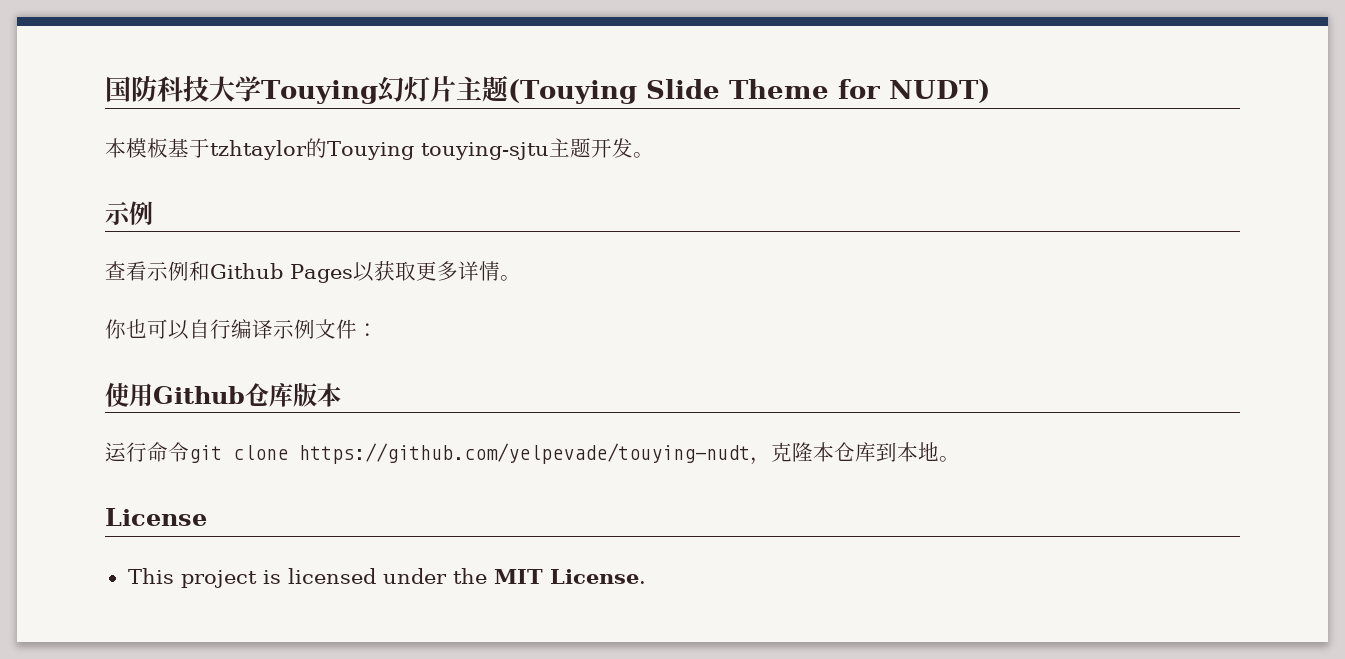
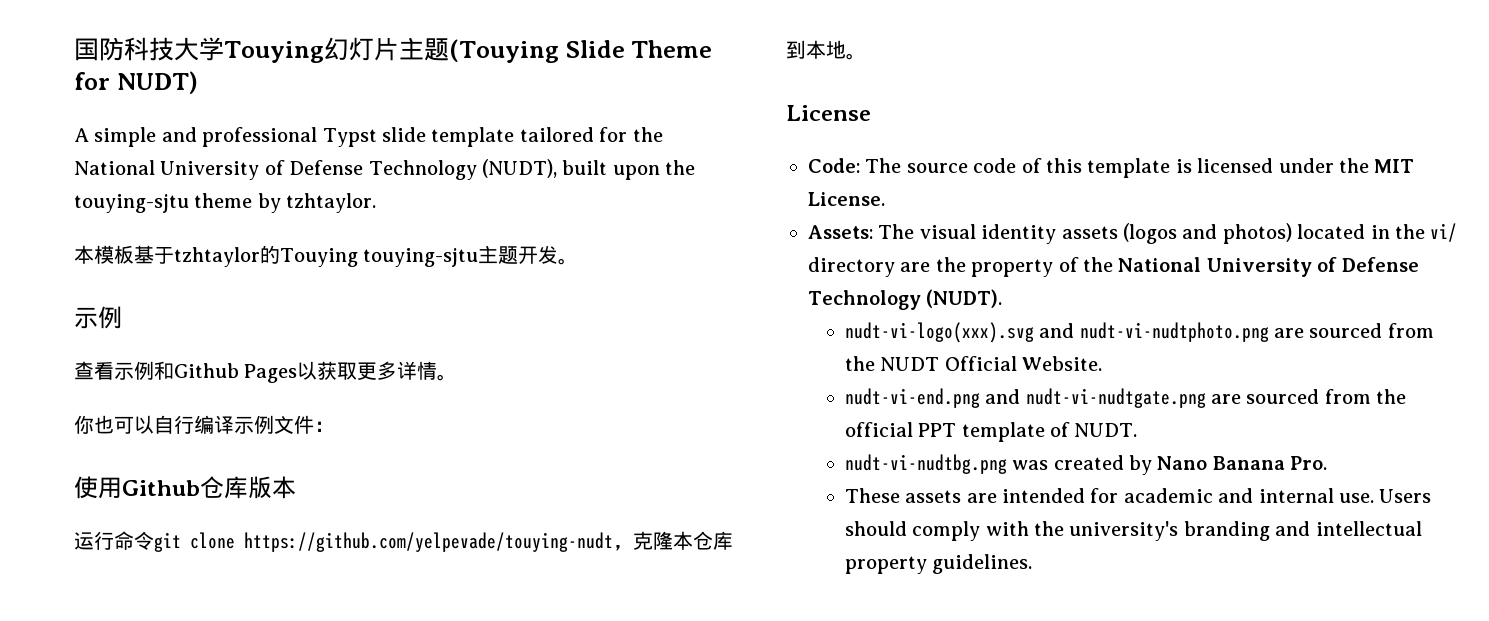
(990, 91) none -> [74,127,663,147] [74,159,696,180] [74,193,377,213] // A simple and professional Typst slide template tailored for the National University of Defense Technology (NUDT), built upon the touying-sjtu theme by tzhtaylor.
[127,568,257,588] This project -> [808,158,1171,178] Code: The source code of this template
(646, 576) none -> [808,223,1458,244] [808,257,1419,277] [808,289,1003,310] [844,322,1434,343] [844,356,1103,371] [844,388,1407,408] [844,422,1138,442] [844,454,1328,475] [844,488,1432,503] [844,521,1422,541] [844,554,1033,574] // Assets: The visual identity assets (logos and photos) located in the vi/ directory are the property of the National University of Defense Technology (NUDT). // nudt-vi-logo(xxx).svg and nudt-vi-nudtphoto.png are sourced from the NUDT Official Website. // nudt-vi-end.png and nudt-vi-nudtgate.png are sourced from the official PPT template of NUDT. // nudt-vi-nudtbg.png was created by Nano Banana Pro. // These assets are intended for academic and internal use. Users should comply with the university's branding and intellectual property guidelines.

